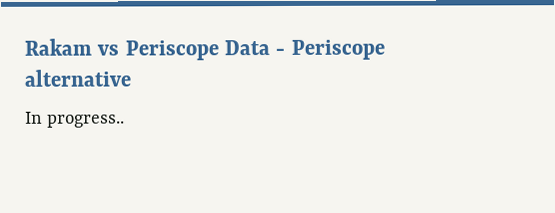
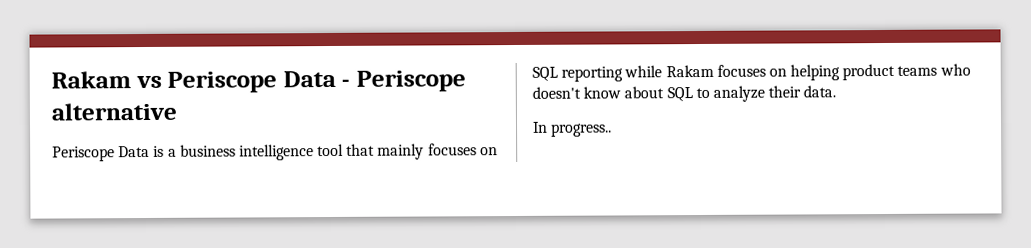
(131, 78) none -> [52,143,498,162] [532,63,971,82] [532,85,837,102] // Periscope Data is a business intelligence tool that mainly focuses on SQL reporting while Rakam focuses on helping product teams who doesn't know about SQL to analyze their data.

